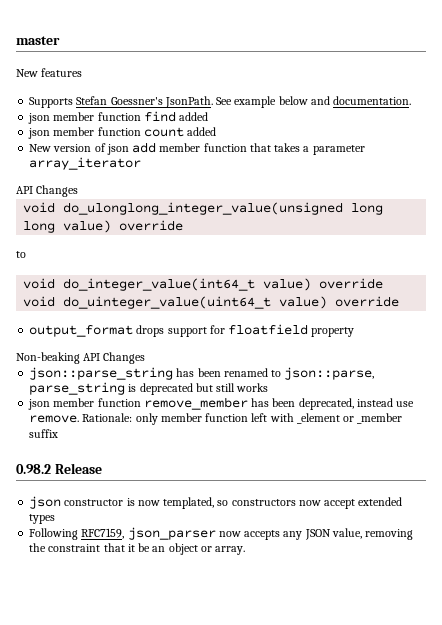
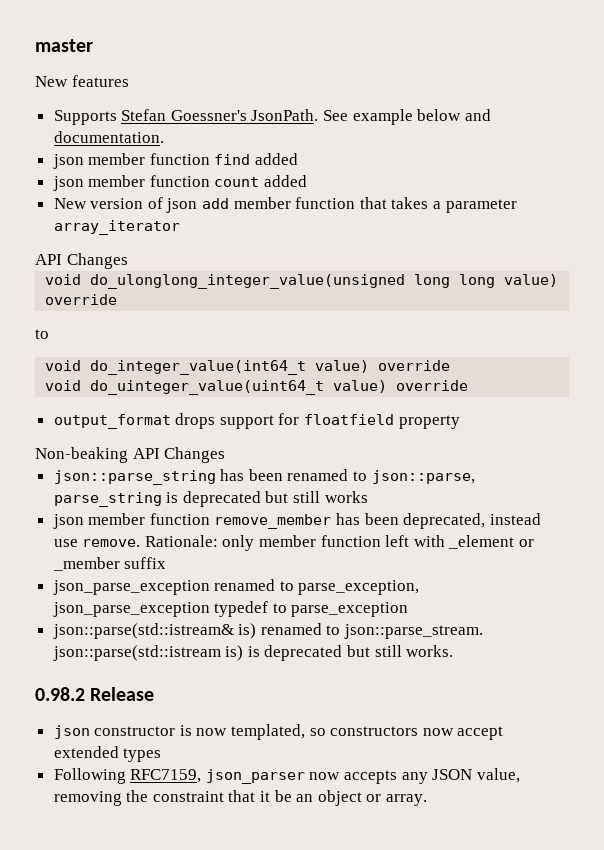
(59, 433) none -> [52,579,420,595] [52,601,409,617] [52,623,484,639] [52,645,454,661] // json_parse_exception renamed to parse_exception, json_parse_exception typedef to parse_exception // json::parse(std::istream& is) renamed to json::parse_stream. json::parse(std::istream is) is deprecated but still works.

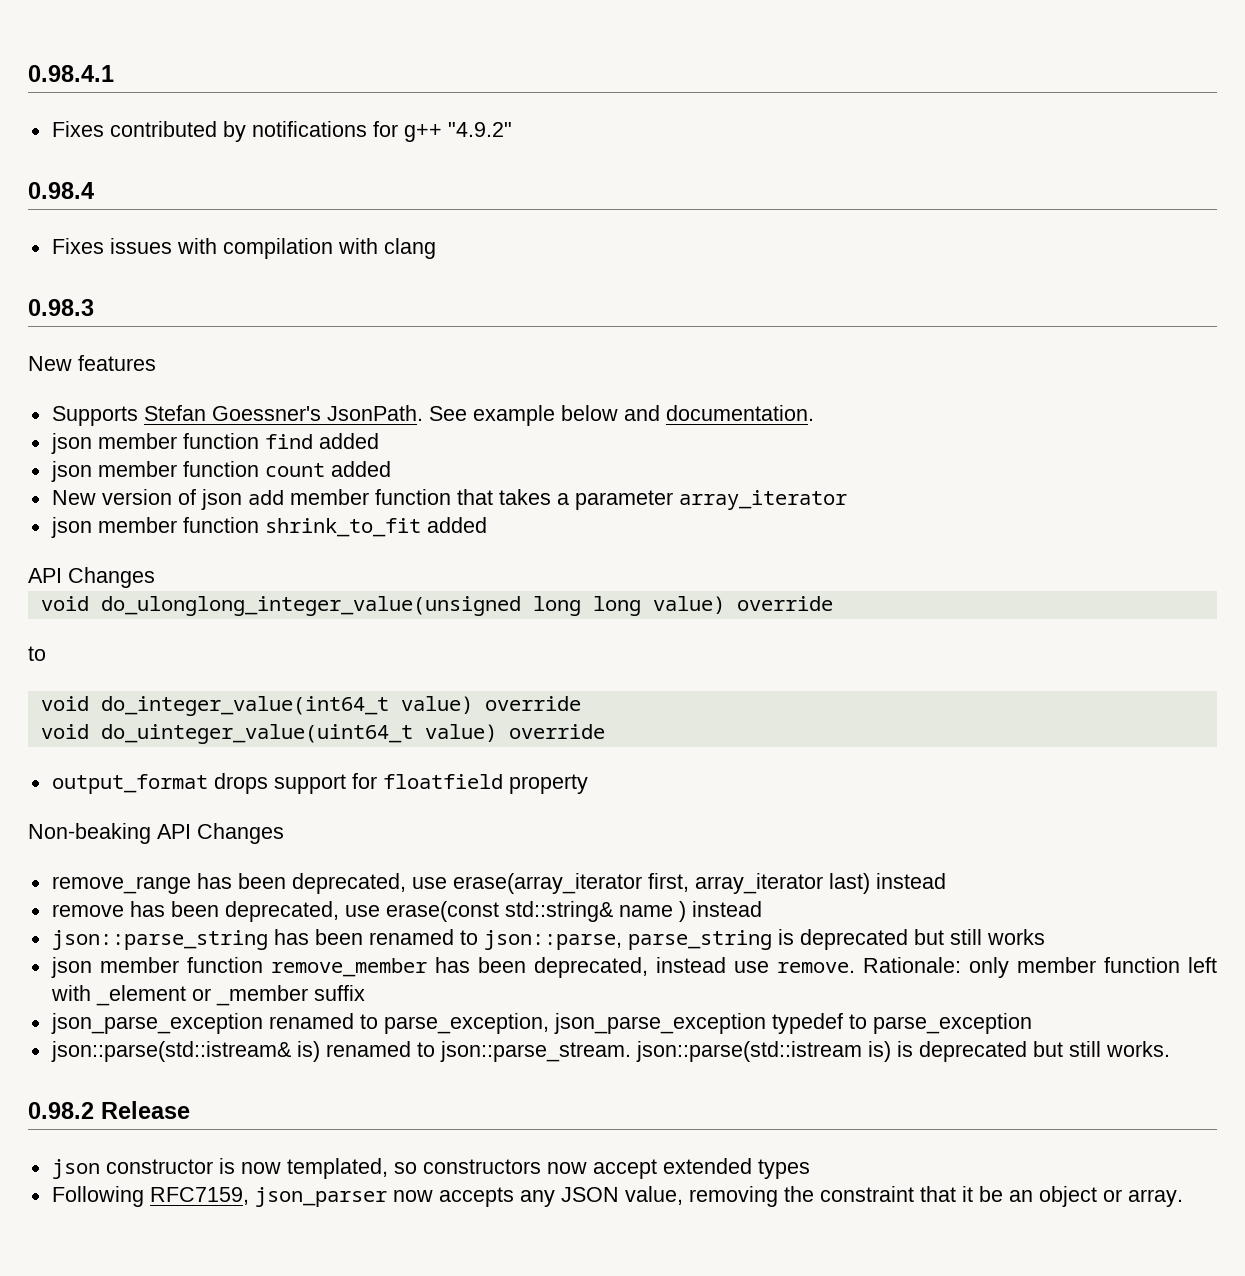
[35,39,93,52] master -> [28,65,114,82] [51,121,512,142] [28,182,94,199] [51,238,436,259] [28,299,94,316] 0.98.4.1 // Fixes contributed by notifications for g++ "4.9.2" // 0.98.4 // Fixes issues with compilation with clang // 0.98.3
(180, 227) none -> [50,517,487,538] // json member function shrink_to_fit added
(226, 455) none -> [51,873,946,894] [51,901,762,922] // remove_range has been deprecated, use erase(array_iterator first, array_iterator last) instead // remove has been deprecated, use erase(const std::string& name ) instead

